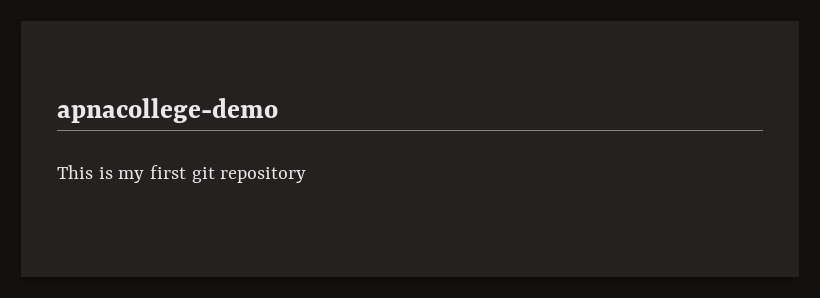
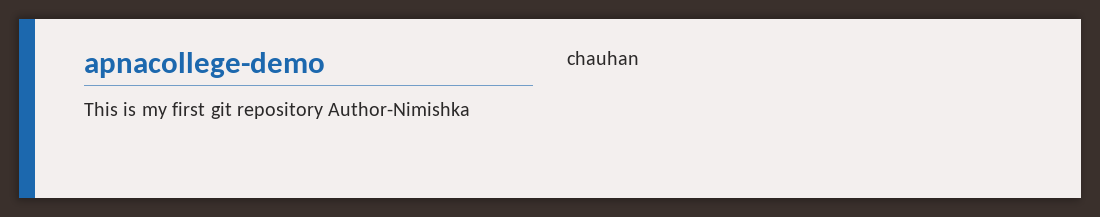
(307, 175) none -> [328,102,471,116] [567,51,639,65] Author-Nimishka chauhan

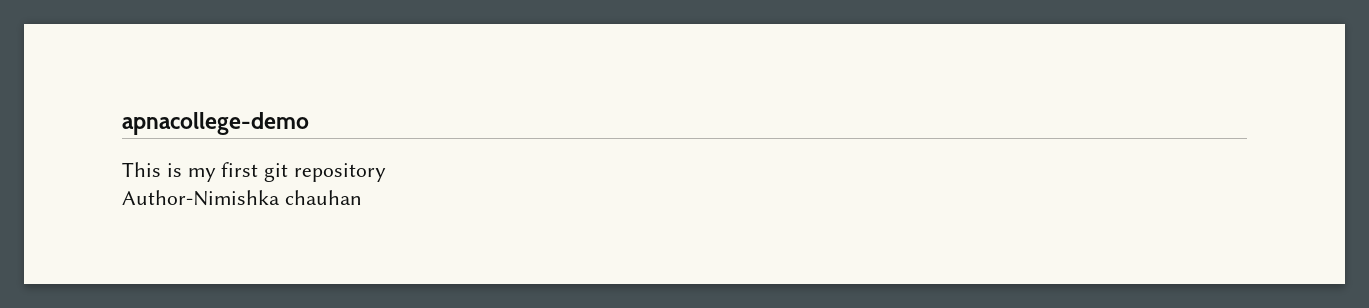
(323, 110) none -> (387, 172) //

